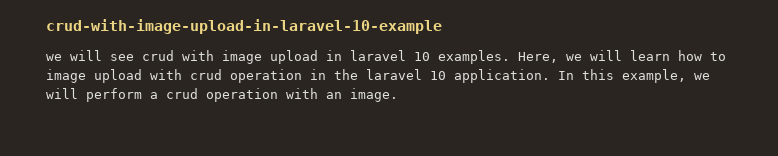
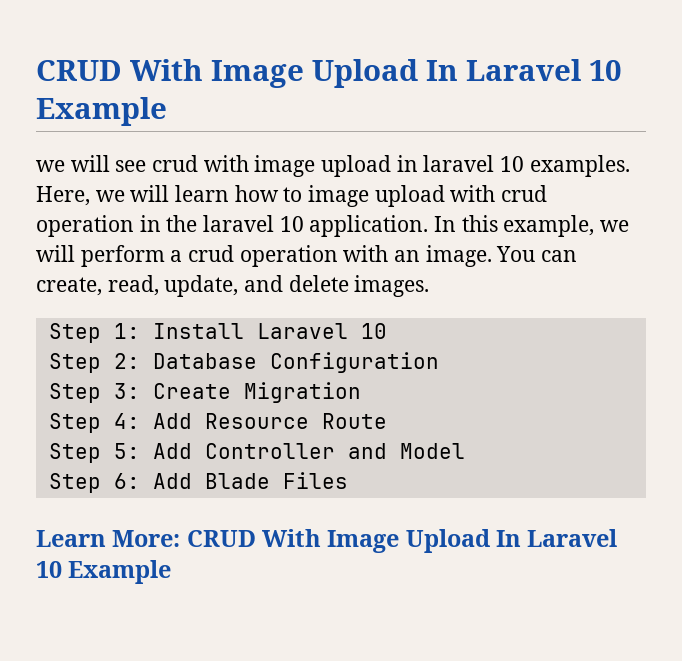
[46,19,442,34] crud-with-image-upload-in-laravel-10-example -> [36,59,621,88] [36,97,167,126] CRUD With Image Upload In Laravel 10 Example
(398, 95) none -> [496,246,578,262] [36,275,430,297] [48,323,387,343] [48,352,439,373] [48,382,361,403] [48,413,387,433] [48,443,465,463] [48,472,348,493] [36,529,618,553] [36,560,172,584] You can create, read, update, and delete images. // Step 1: Install Laravel 10 // Step 2: Database Configuration // Step 3: Create Migration // Step 4: Add Resource Route // Step 5: Add Controller and Model // Step 6: Add Blade Files // Learn More: CRUD With Image Upload In Laravel 10 Example

